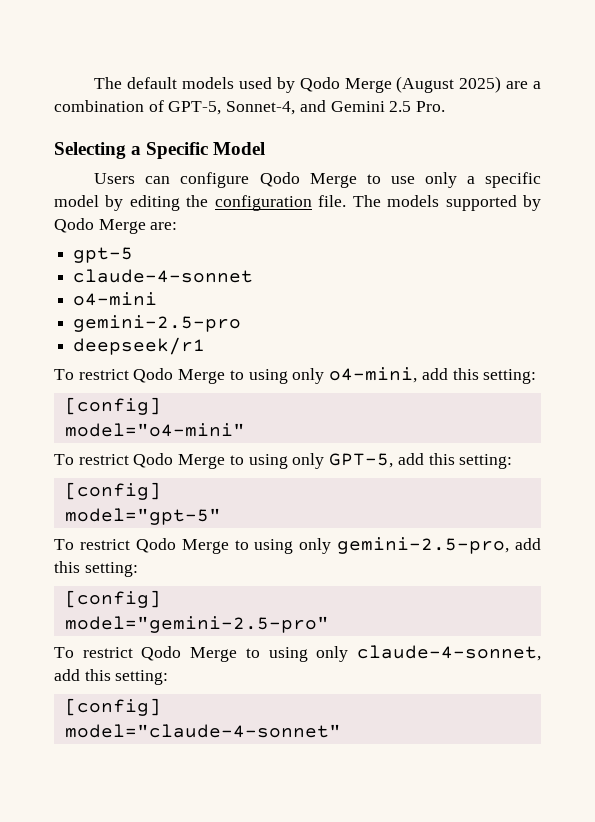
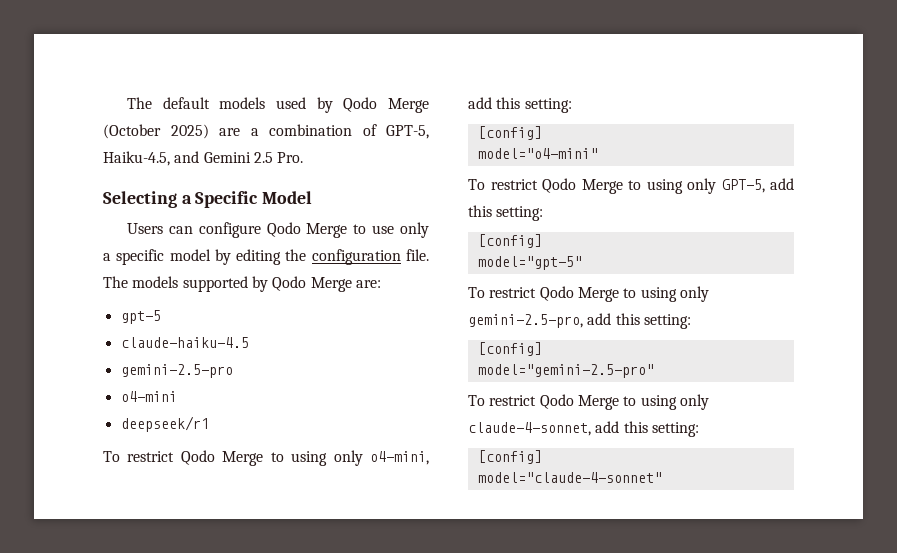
[396,76,455,93] (August -> [103,124,161,139] (October
[226,101,296,115] Sonnet-4, -> [103,151,170,166] Haiku-4.5,
[73,269,254,283] claude-4-sonnet -> [120,337,249,348] [120,364,233,378] claude-haiku-4.5 // gemini-2.5-pro
[73,315,242,332] // gemini-2.5-pro -> (177, 396) none

